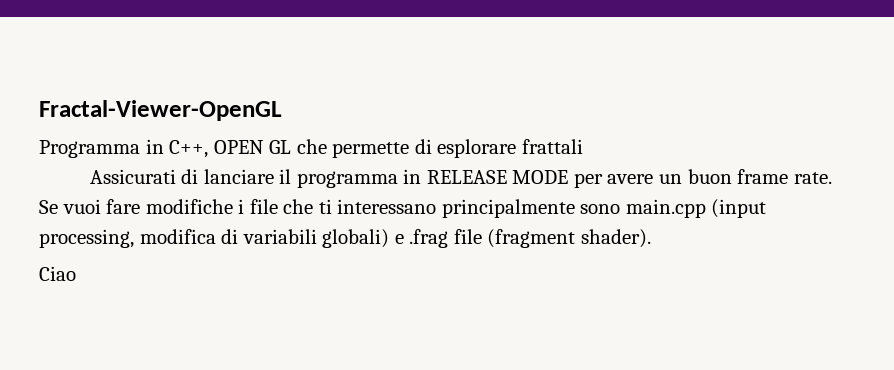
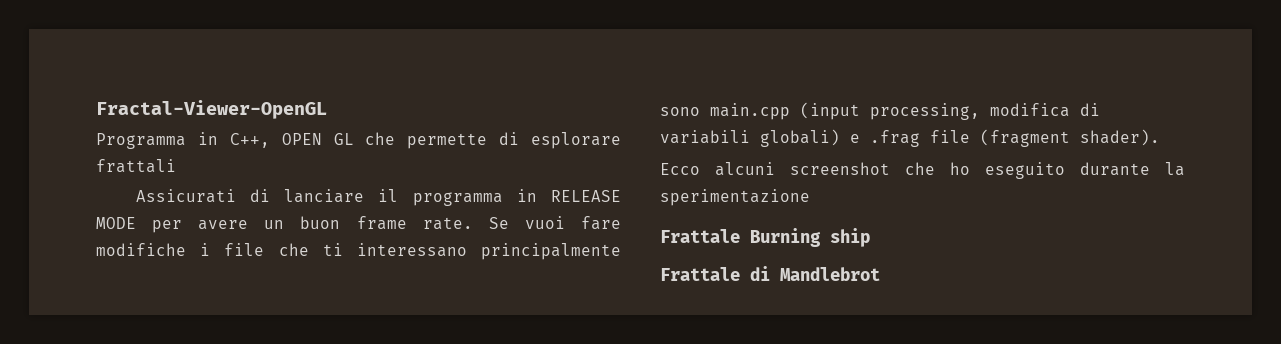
[39,266,76,281] Ciao -> [660,162,1185,179] [660,189,810,206] [660,228,870,247] [660,266,880,281] Ecco alcuni screenshot che ho eseguito durante la sperimentazione // Frattale Burning ship // Frattale di Mandlebrot

